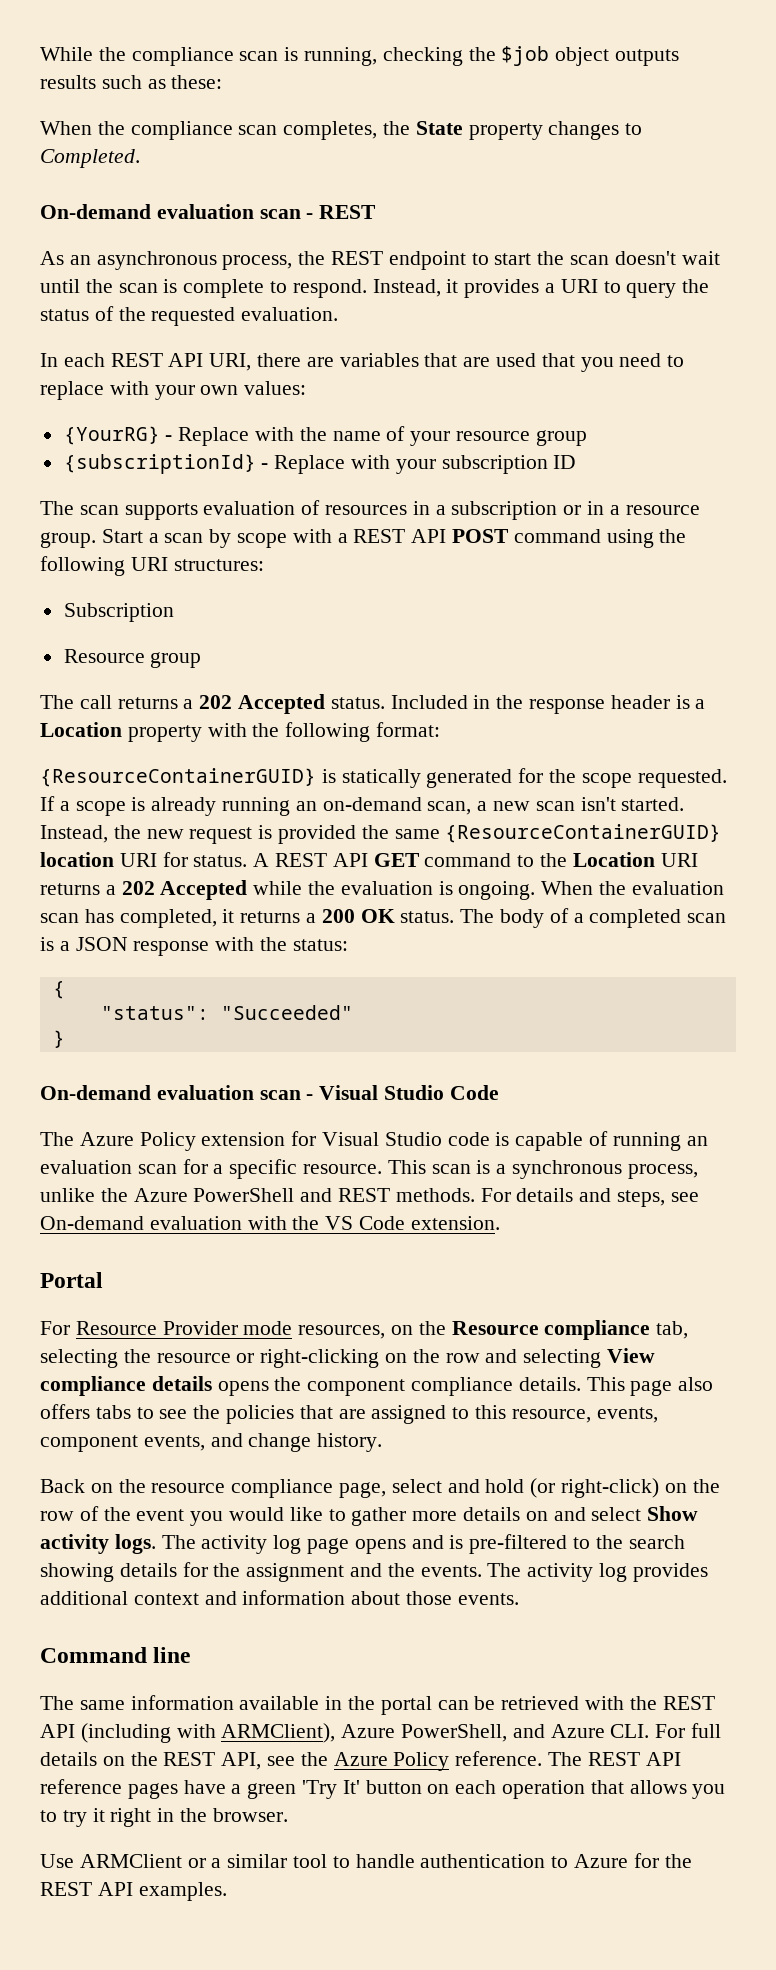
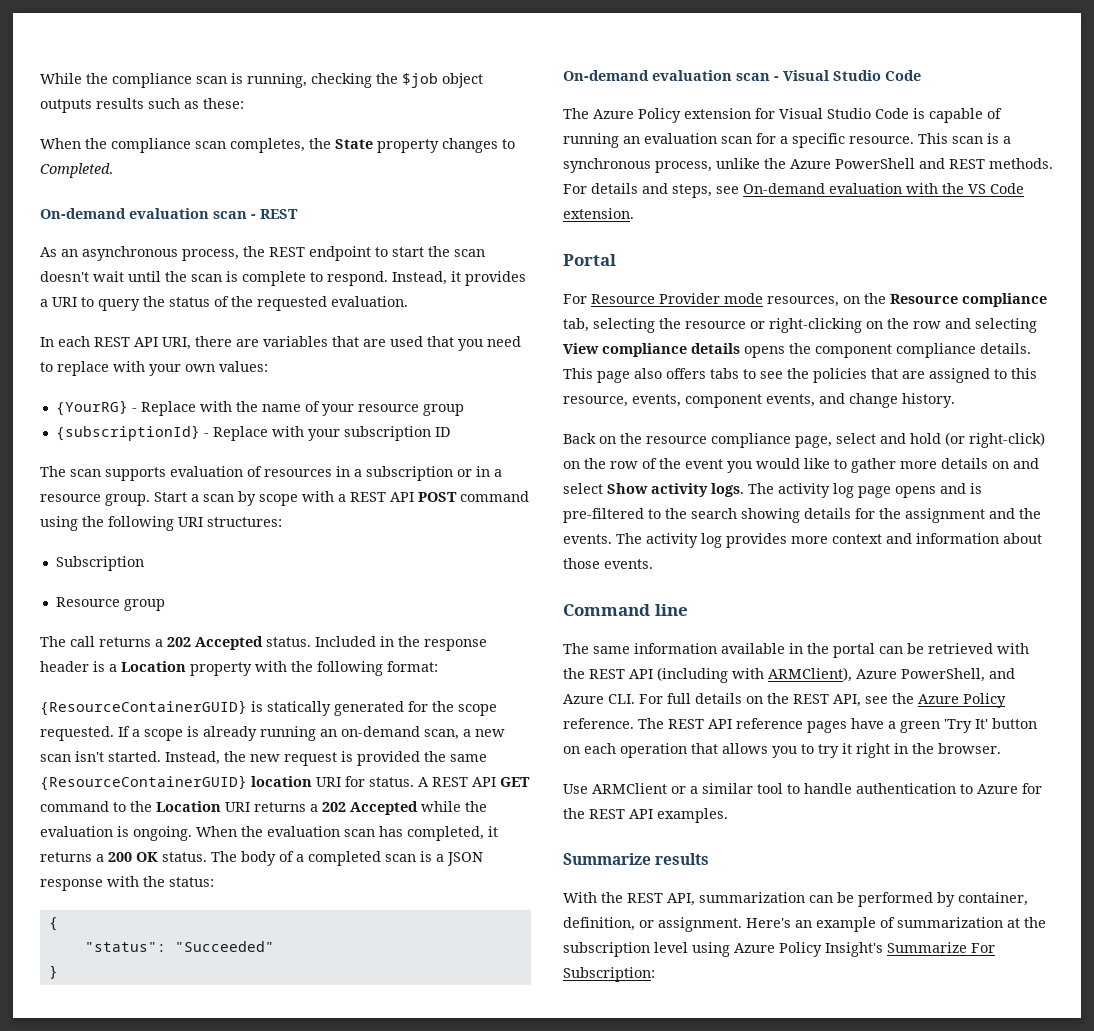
[447,1132,490,1146] code -> [875,108,909,119] Code
[40,1591,128,1605] additional -> [791,536,828,544] more
(227, 1891) none -> [563,853,710,865] [563,892,1028,907] [563,917,1046,932] [563,942,995,957] [563,967,655,982] // Summarize results // With the REST API, summarization can be performed by container, definition, or assignment. Here's an example of summarization at the subscription level using Azure Policy Insight's Summarize For Subscription:

